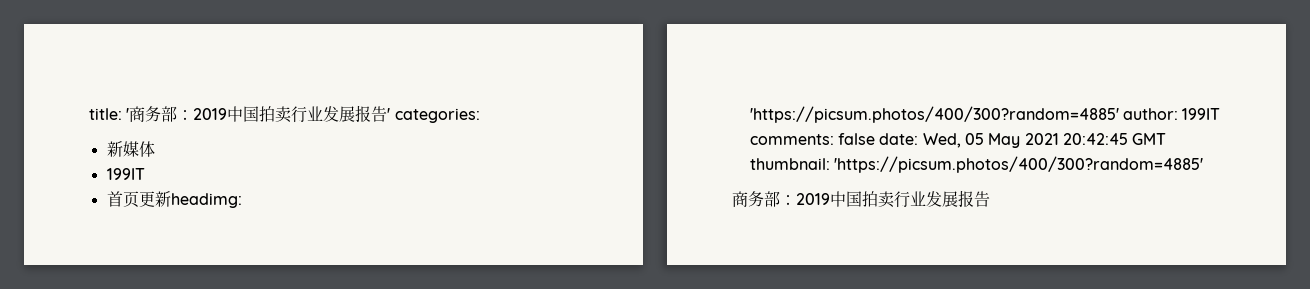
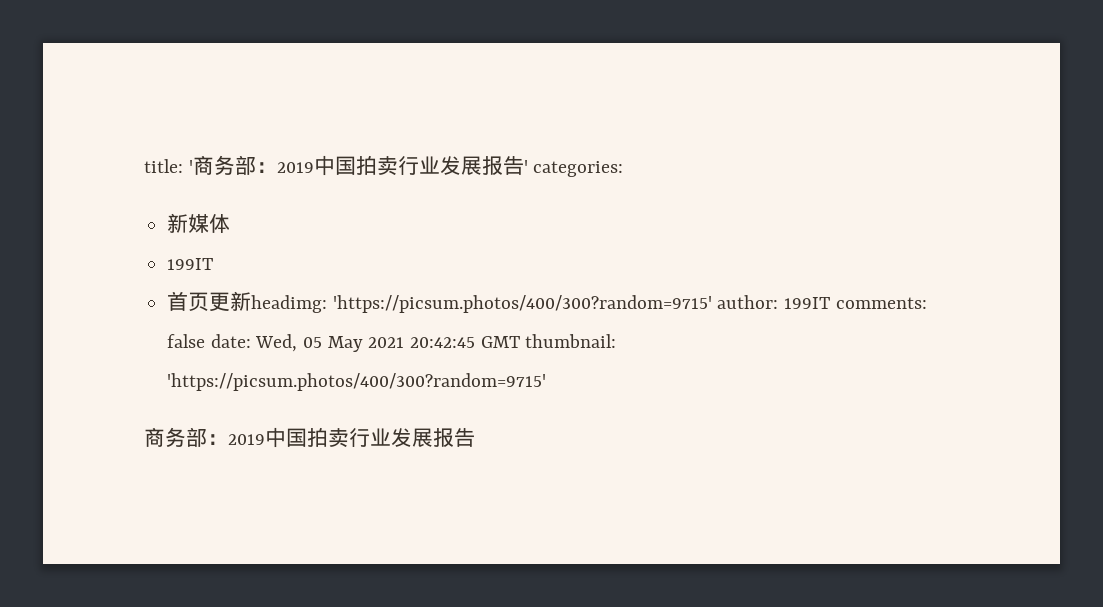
[749,106,1119,123] 'https://picsum.photos/400/300?random=4885' -> [332,295,712,313] 'https://picsum.photos/400/300?random=9715'
[833,156,1203,173] 'https://picsum.photos/400/300?random=4885' -> [167,373,547,391] 'https://picsum.photos/400/300?random=9715'

